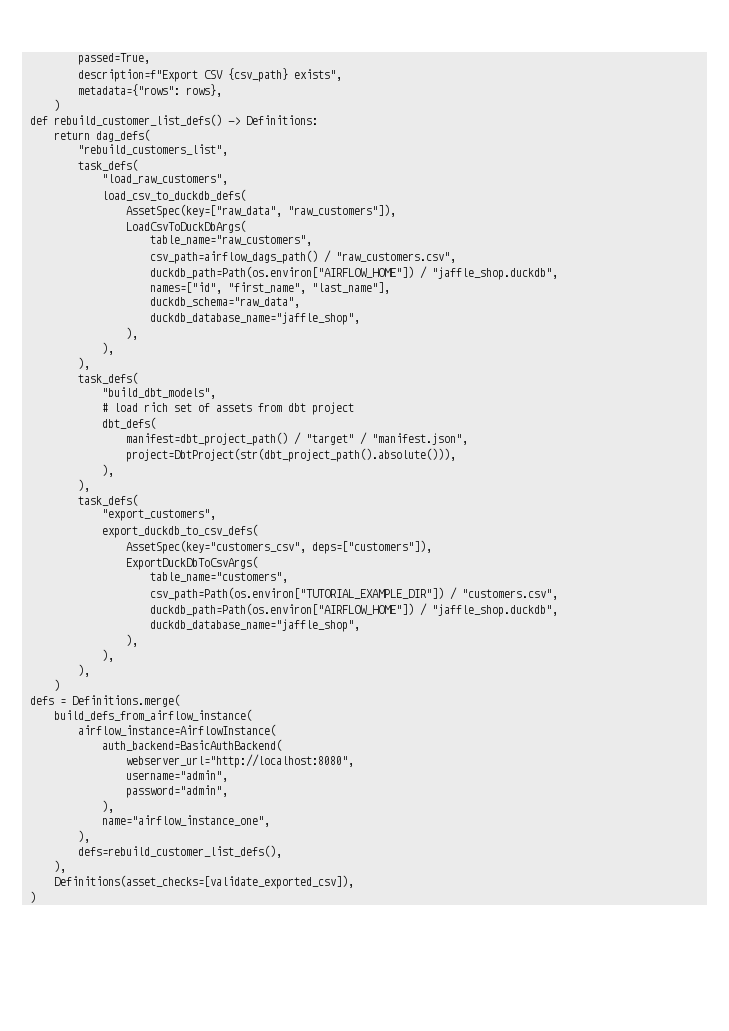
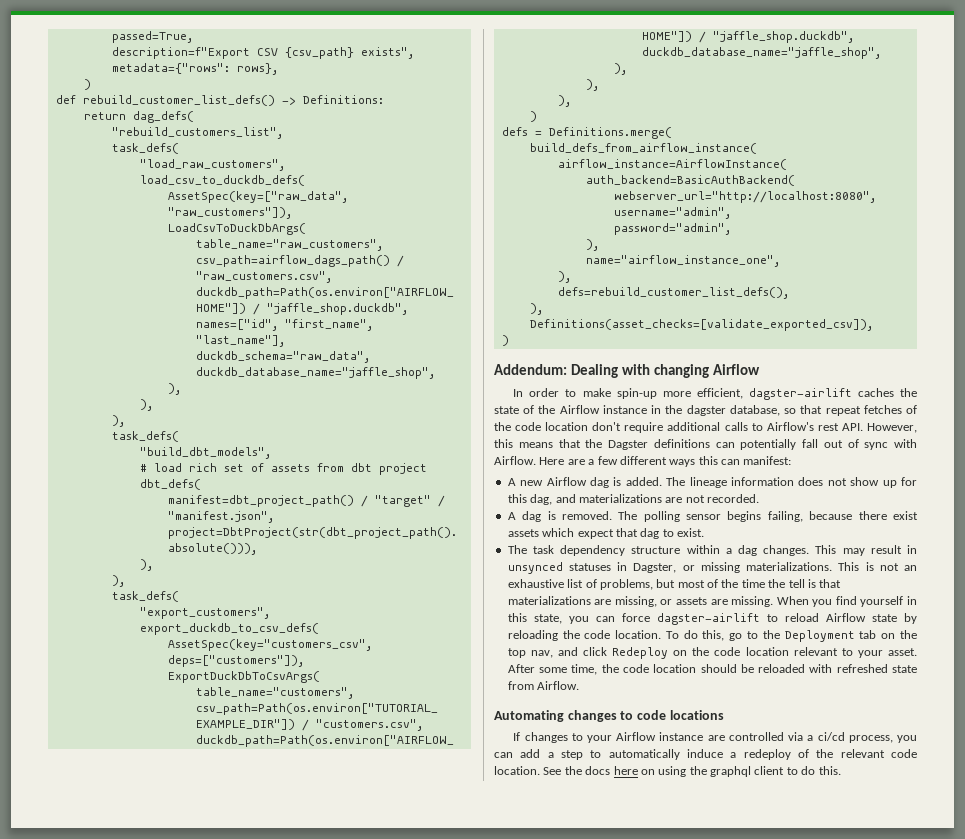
(36, 897) none -> [494,364,760,378] [513,388,917,400] [494,405,917,416] [494,422,917,433] [494,439,917,450] [494,456,792,467] [507,477,917,488] [507,494,759,505] [507,511,918,522] [507,528,704,539] [507,545,917,556] [507,562,917,574] [507,579,842,590] [507,596,917,607] [507,613,917,625] [507,630,917,642] [507,647,917,659] [507,664,917,675] [507,681,580,690] [494,710,724,722] [513,732,917,743] [494,749,917,760] [494,766,841,777] // Addendum: Dealing with changing Airflow // In order to make spin-up more efficient, dagster-airlift caches the state of the Airflow instance in the dagster database, so that repeat fetches of the code location don't require additional calls to Airflow's rest API. However, this means that the Dagster definitions can potentially fall out of sync with Airflow. Here are a few different ways this can manifest: // A new Airflow dag is added. The lineage information does not show up for this dag, and materializations are not recorded. // A dag is removed. The polling sensor begins failing, because there exist assets which expect that dag to exist. // The task dependency structure within a dag changes. This may result in unsynced statuses in Dagster, or missing materializations. This is not an exhaustive list of problems, but most of the time the tell is that materializations are missing, or assets are missing. When you find yourself in this state, you can force dagster-airlift to reload Airflow state by reloading the code location. To do this, go to the Deployment tab on the top nav, and click Redeploy on the code location relevant to your asset. After some time, the code location should be reloaded with refreshed state from Airflow. // Automating changes to code locations // If changes to your Airflow instance are controlled via a ci/cd process, you can add a step to automatically induce a redeploy of the relevant code location. See the docs here on using the graphql client to do this.

